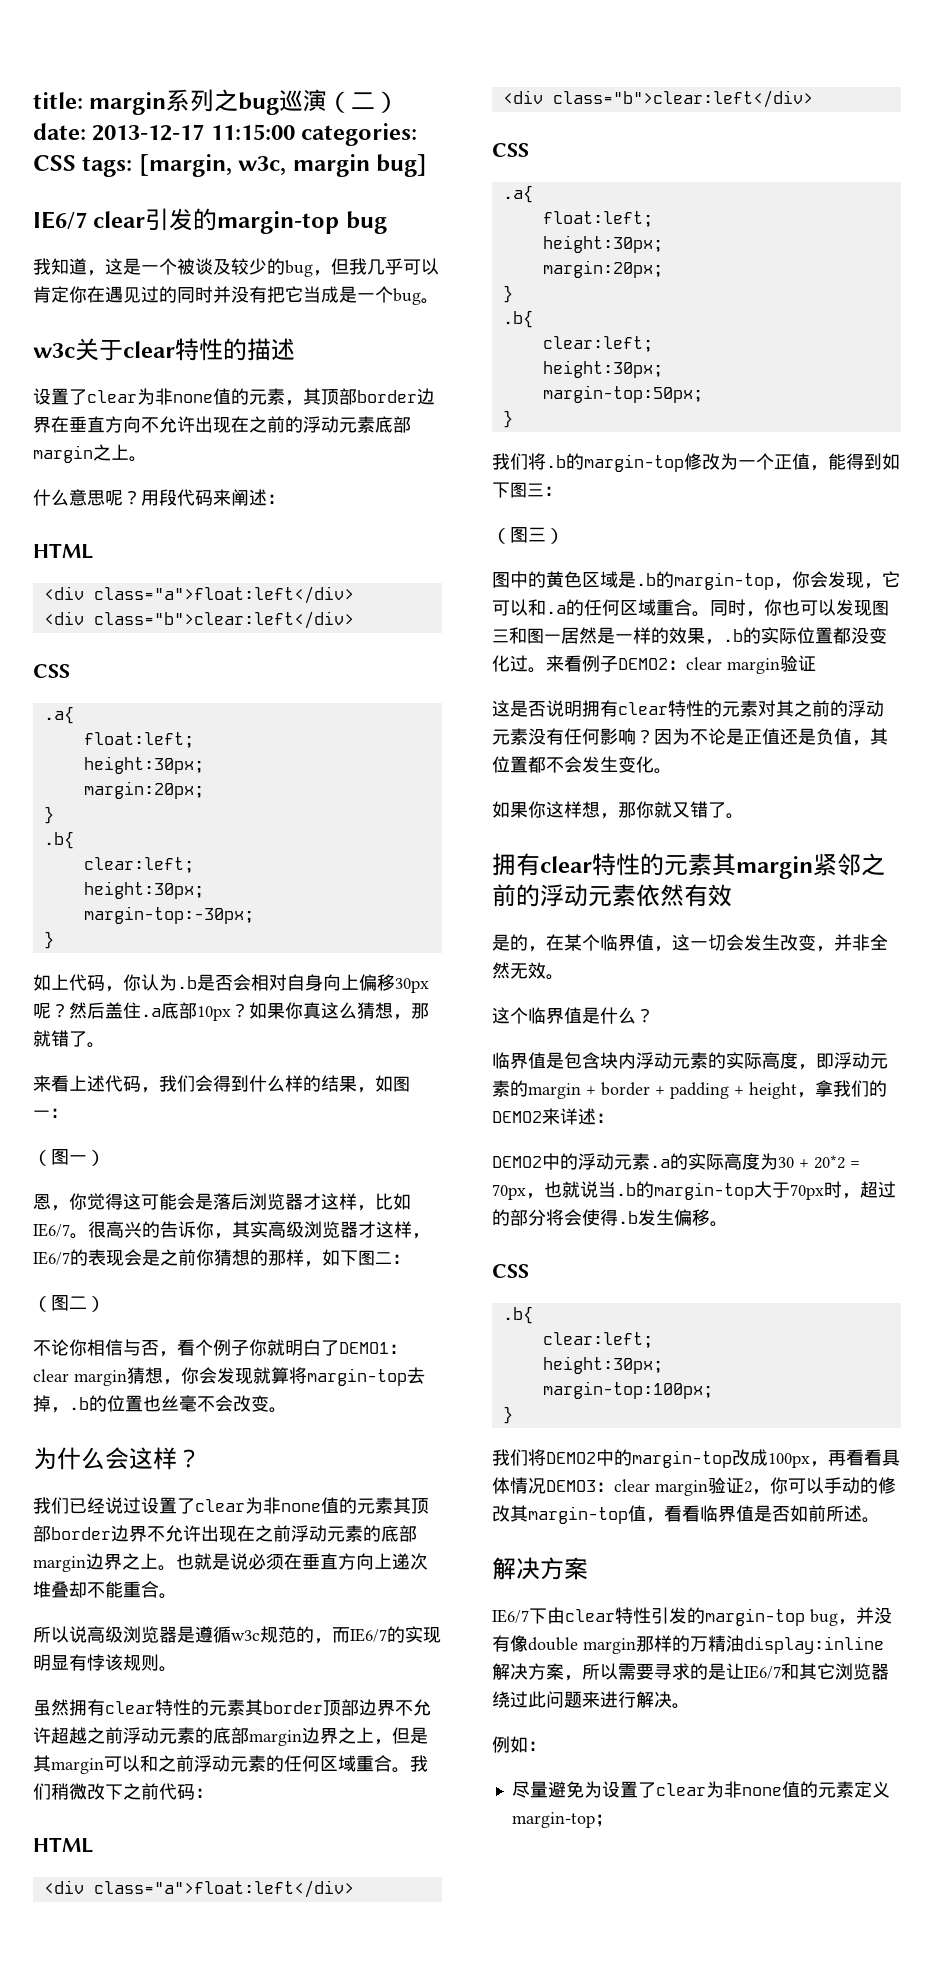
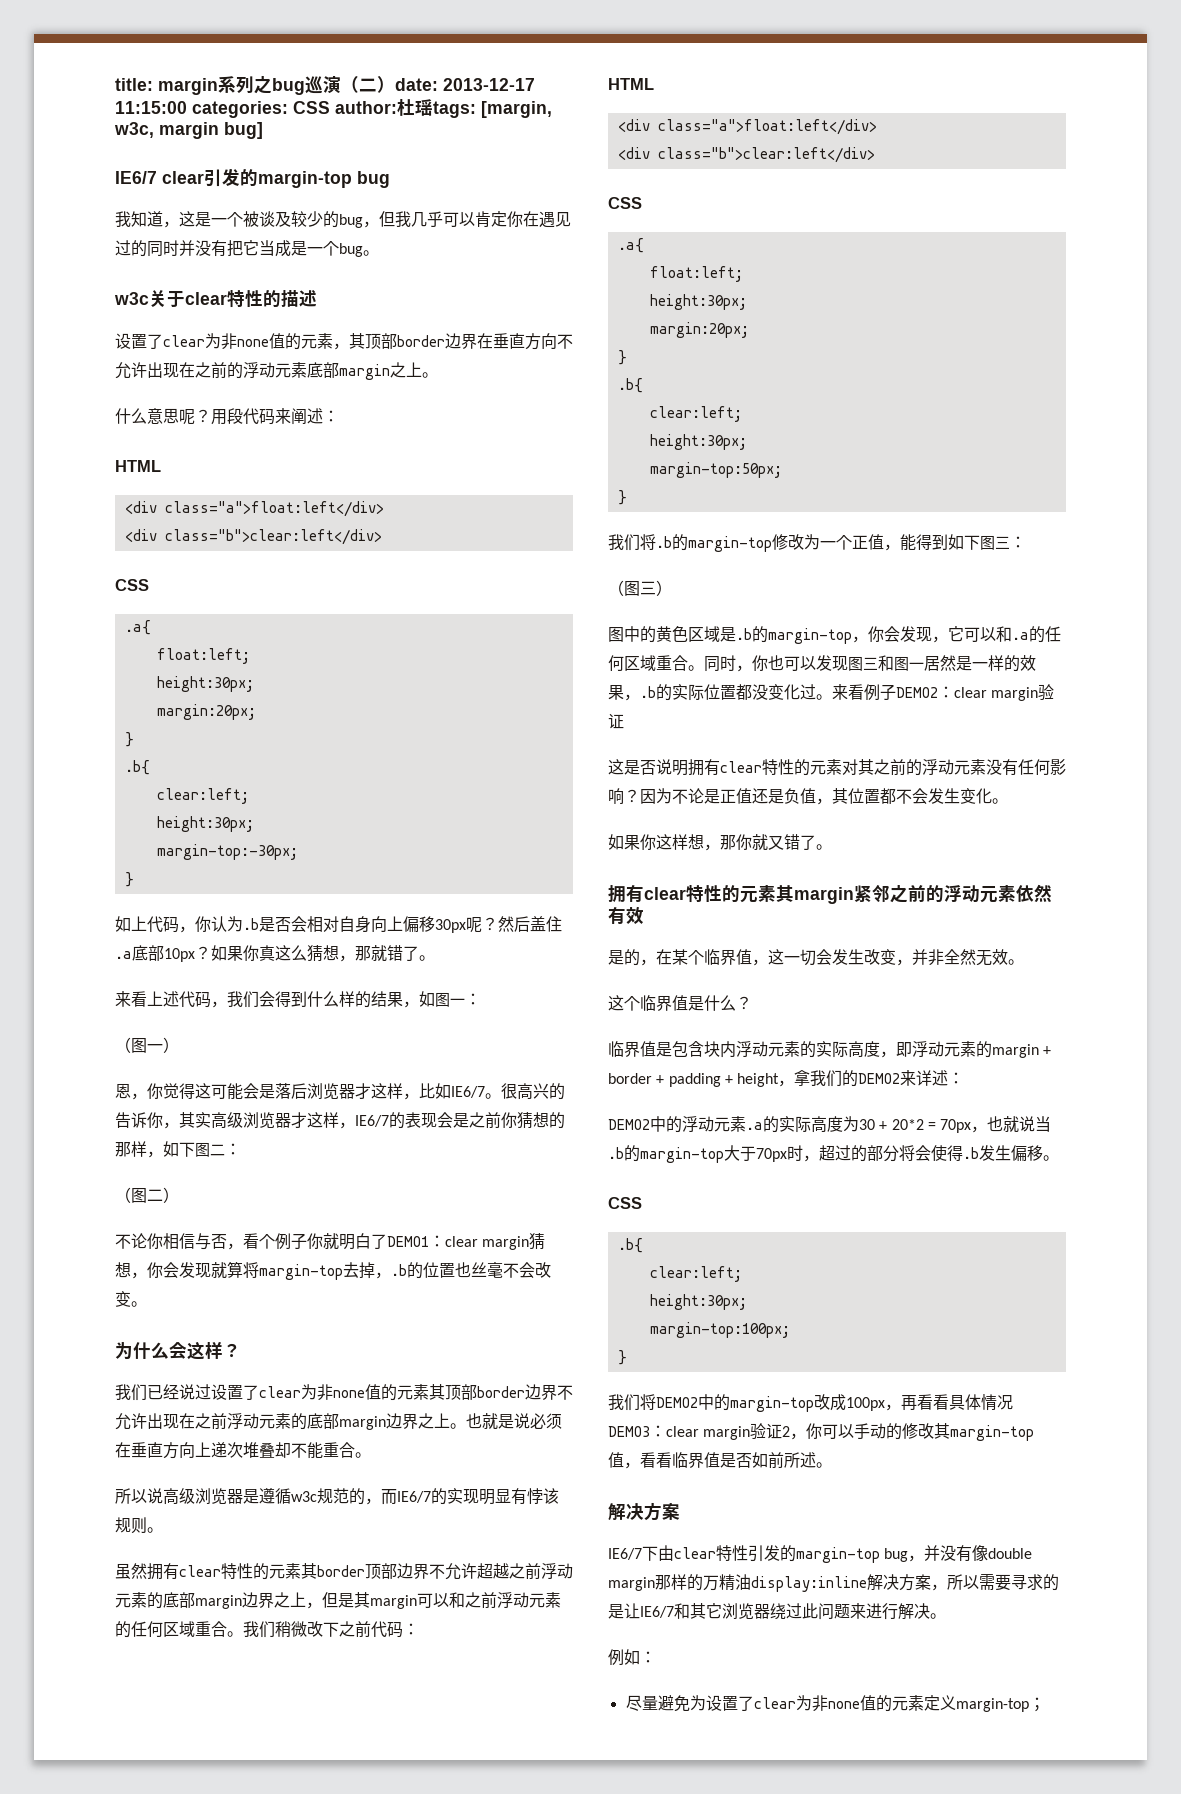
(76, 163) none -> [335,98,433,116] author:杜瑶

